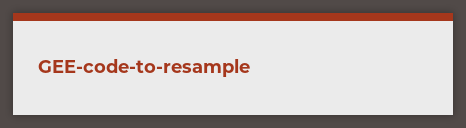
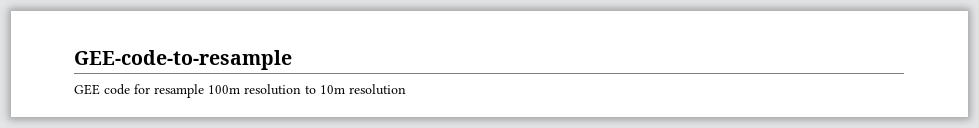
(250, 68) none -> [74,84,406,98] // GEE code for resample 100m resolution to 10m resolution

